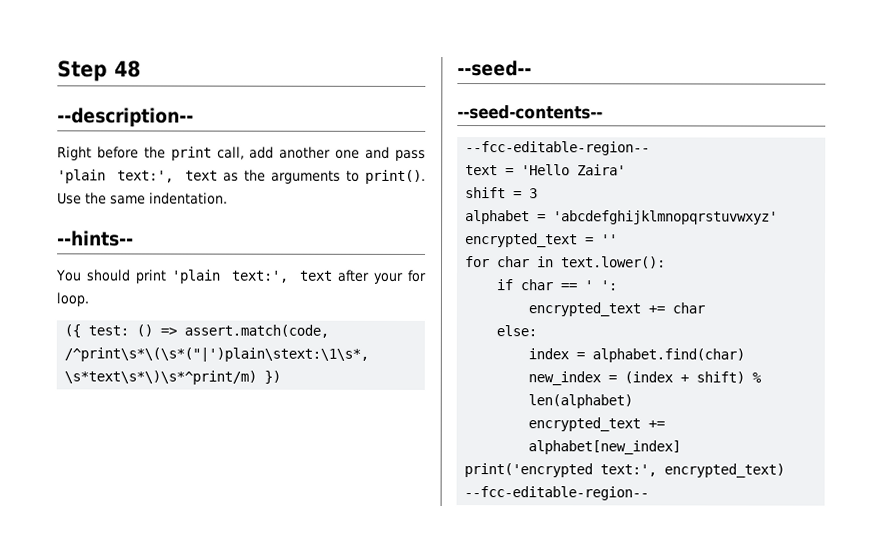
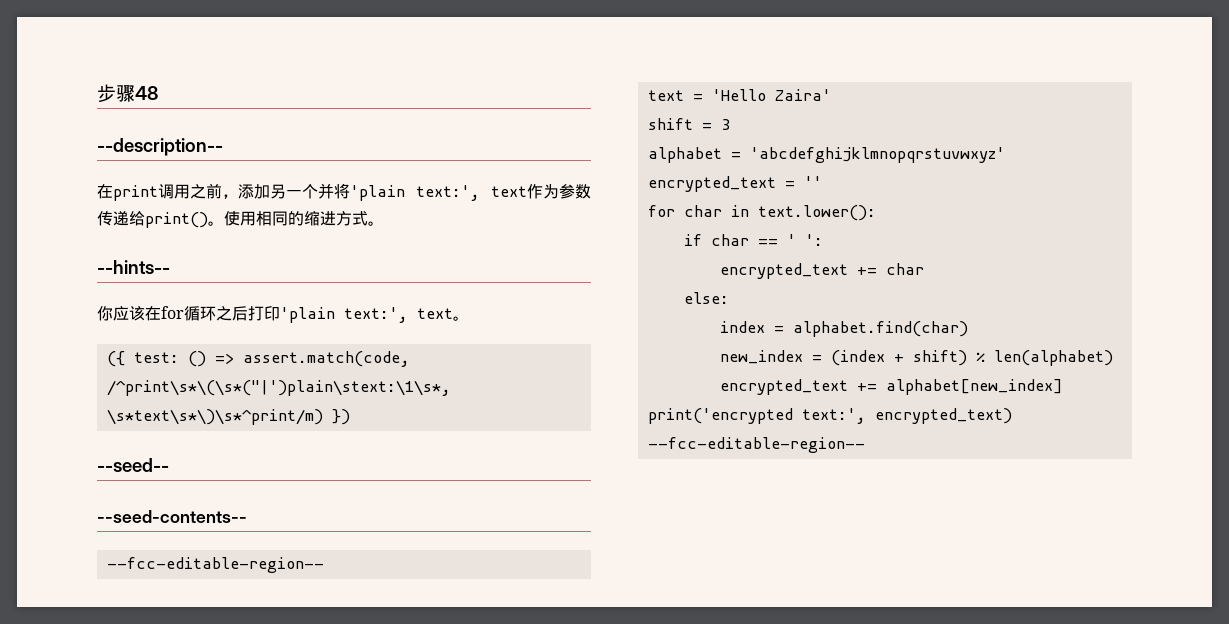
[57,60,108,82] Step -> [97,84,135,103] 步骤
[57,146,427,161] [57,169,426,184] [57,192,228,205] [57,230,134,247] [55,269,427,284] [56,292,89,307] Right before the print call, add another one and pass 'plain text:', text as the arguments to print(). Use the same indentation. // --hints-- // You should print 'plain text:', text after your for loop. -> [97,183,591,201] [97,210,384,228] [97,260,170,274] [97,306,469,323] 在print调用之前，添加另一个并将'plain text:', text作为参数传递给print()。使用相同的缩进方式。 // --hints-- // 你应该在for循环之后打印'plain text:', text。

